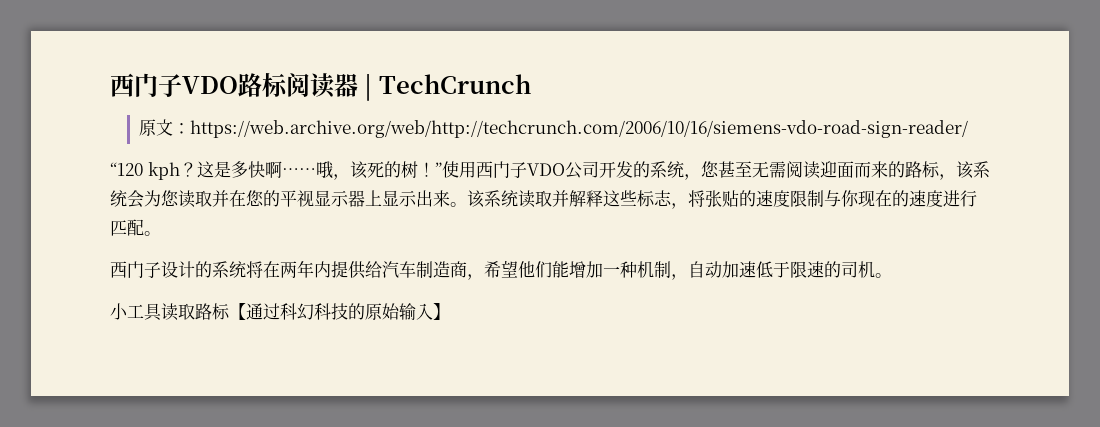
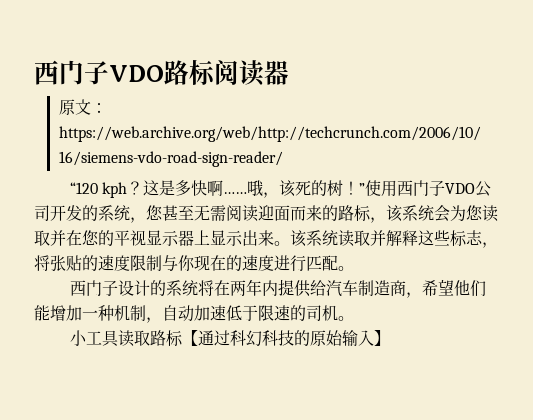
[364,74,531,101] | TechCrunch -> (289, 72) none

